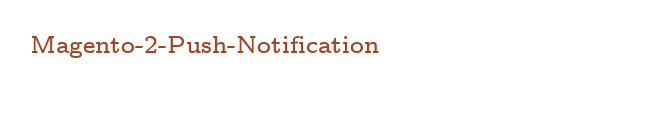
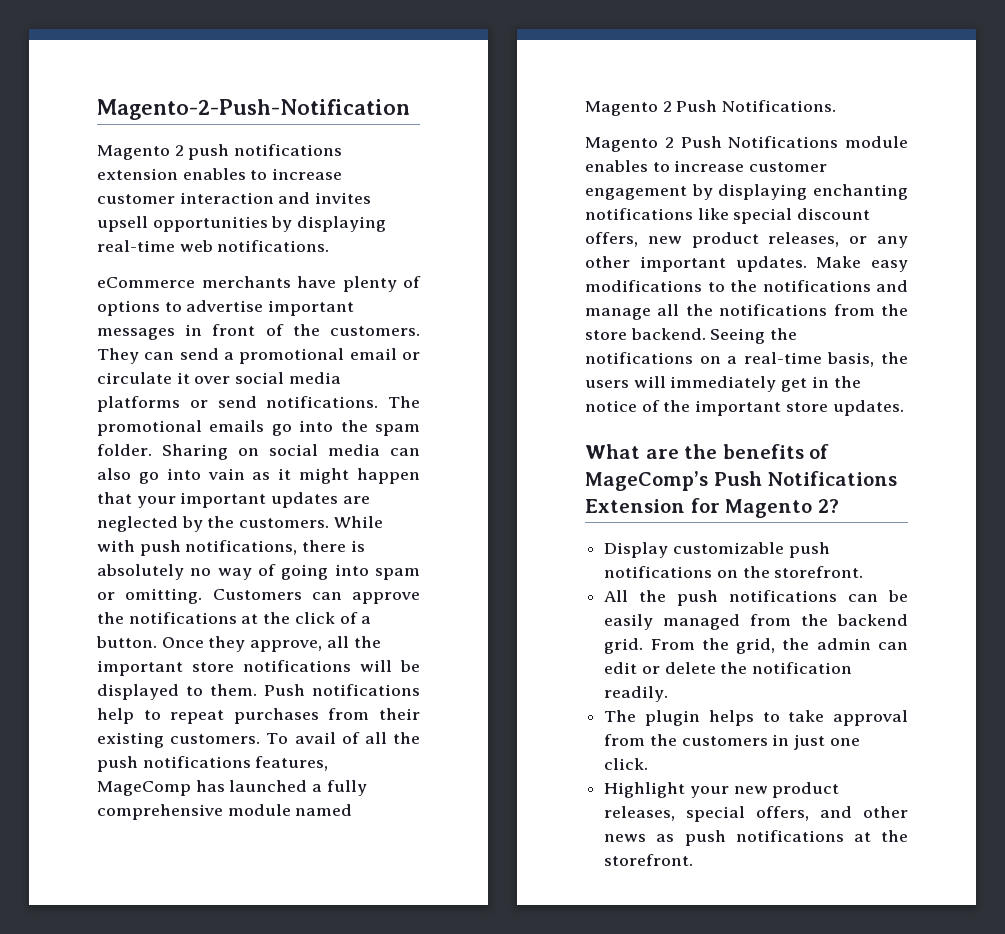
(379, 46) none -> [97,144,343,160] [97,168,343,180] [97,192,372,204] [97,216,387,232] [97,240,330,252] [97,276,421,292] [97,300,355,316] [97,324,420,340] [97,348,420,364] [97,372,341,384] [97,396,420,412] [97,420,420,436] [97,444,420,460] [97,468,420,484] [97,492,370,508] [97,516,383,532] [97,540,365,556] [97,564,420,580] [97,588,420,604] [97,612,372,624] [96,636,381,652] [97,660,420,676] [97,684,420,700] [97,708,420,724] [97,732,420,748] [97,756,329,772] [97,780,367,796] [97,804,353,820] [585,100,837,116] [585,136,908,152] [585,160,828,172] [585,184,908,200] [585,208,871,224] [585,232,908,248] [585,256,908,272] [585,280,908,292] [585,304,908,320] [585,328,798,344] [585,352,908,367] [585,376,861,392] [585,400,904,416] [585,444,830,459] [585,471,898,491] [585,498,839,518] [604,542,830,558] [604,566,864,578] [604,590,908,606] [604,614,908,630] [604,638,908,654] [604,662,853,674] [604,686,669,702] [604,710,908,726] [604,734,860,750] [604,758,649,770] [604,782,840,798] [604,806,908,822] [604,830,908,846] [604,854,694,866] // Magento 2 push notifications extension enables to increase customer interaction and invites upsell opportunities by displaying real-time web notifications. // eCommerce merchants have plenty of options to advertise important messages in front of the customers. They can send a promotional email or circulate it over social media platforms or send notifications. The promotional emails go into the spam folder. Sharing on social media can also go into vain as it might happen that your important updates are neglected by the customers. While with push notifications, there is absolutely no way of going into spam or omitting. Customers can approve the notifications at the click of a button. Once they approve, all the important store notifications will be displayed to them. Push notifications help to repeat purchases from their existing customers. To avail of all the push notifications features, MageComp has launched a fully comprehensive module named Magento 2 Push Notifications. // Magento 2 Push Notifications module enables to increase customer engagement by displaying enchanting notifications like special discount offers, new product releases, or any other important updates. Make easy modifications to the notifications and manage all the notifications from the store backend. Seeing the notifications on a real-time basis, the users will immediately get in the notice of the important store updates. // What are the benefits of MageComp’s Push Notifications Extension for Magento 2? // Display customizable push notifications on the storefront. // All the push notifications can be easily managed from the backend grid. From the grid, the admin can edit or delete the notification readily. // The plugin helps to take approval from the customers in just one click. // Highlight your new product releases, special offers, and other news as push notifications at the storefront.

